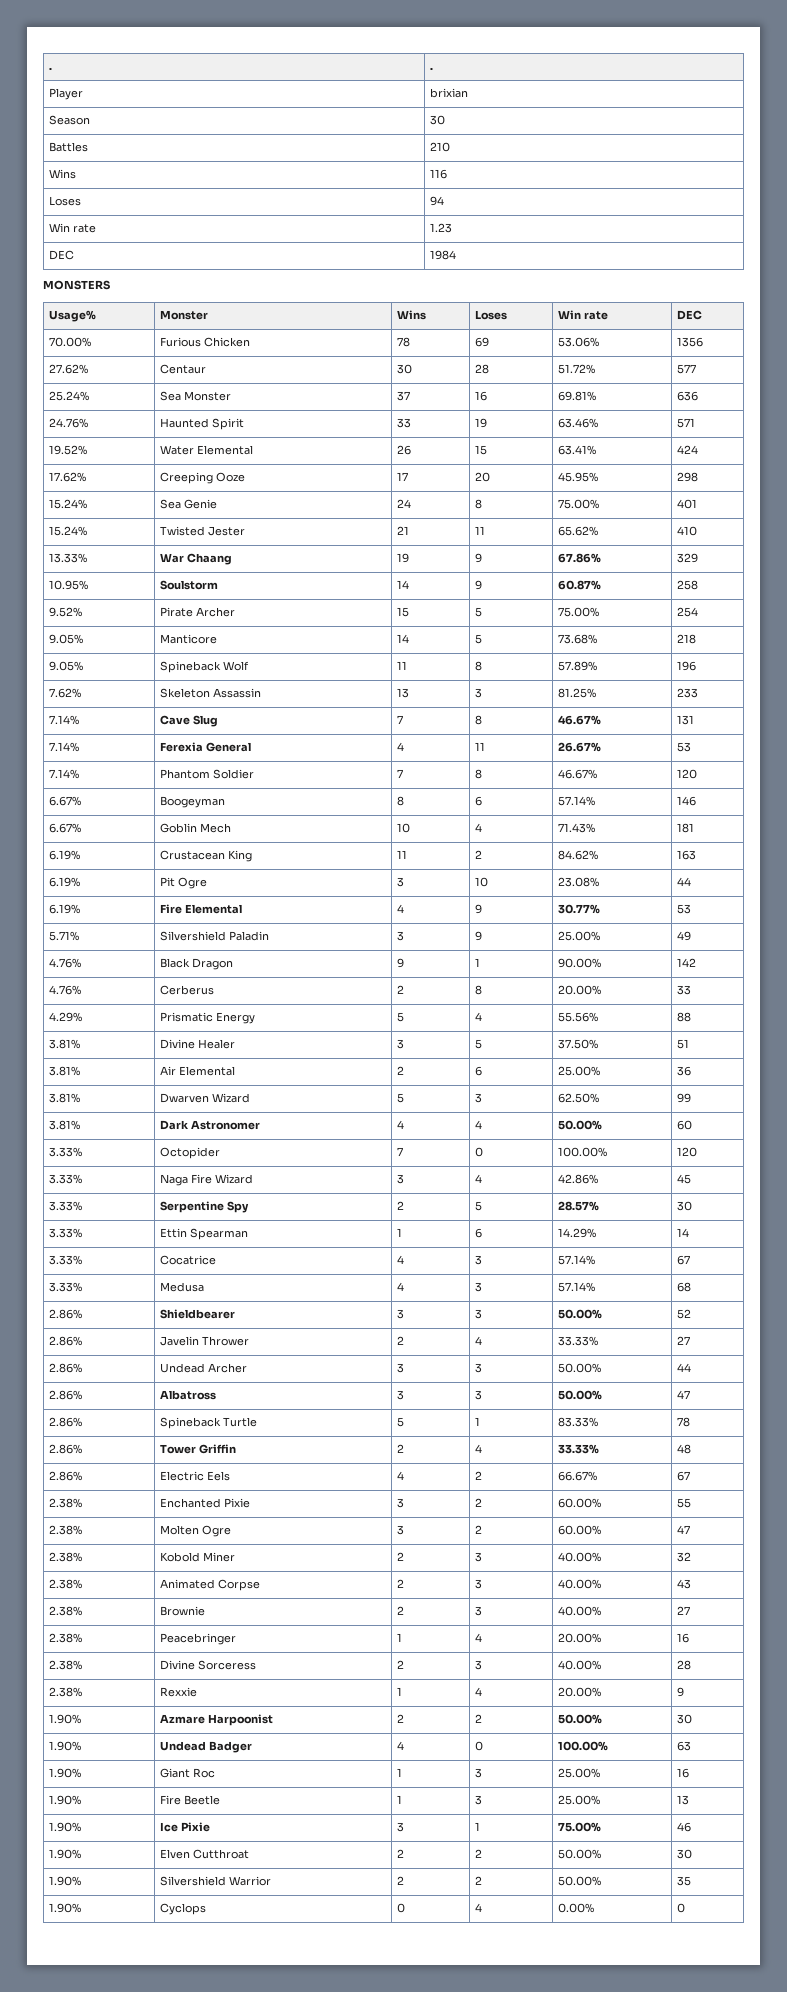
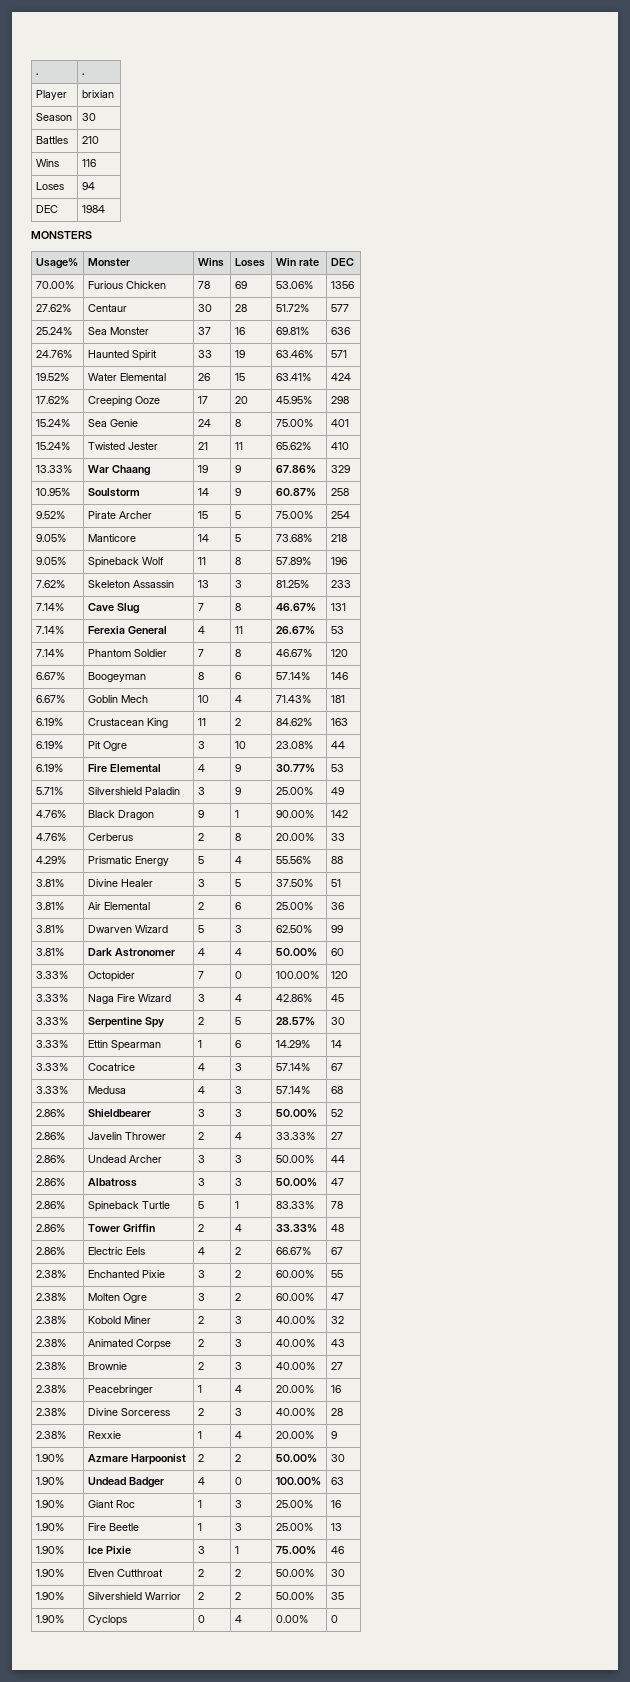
[48,223,96,233] [429,223,452,233] // Win rate | 1.23 -> (95, 186) none

